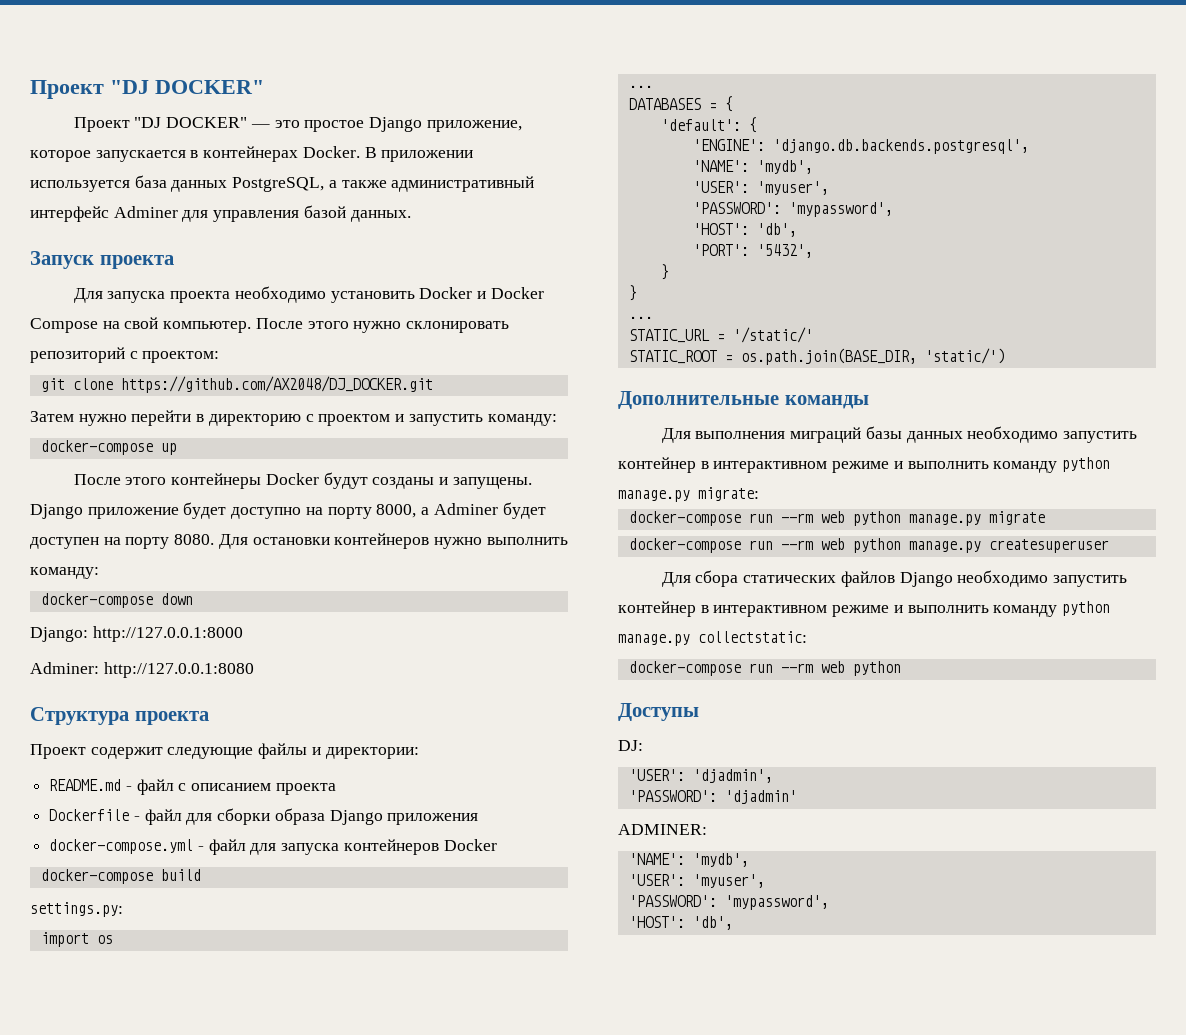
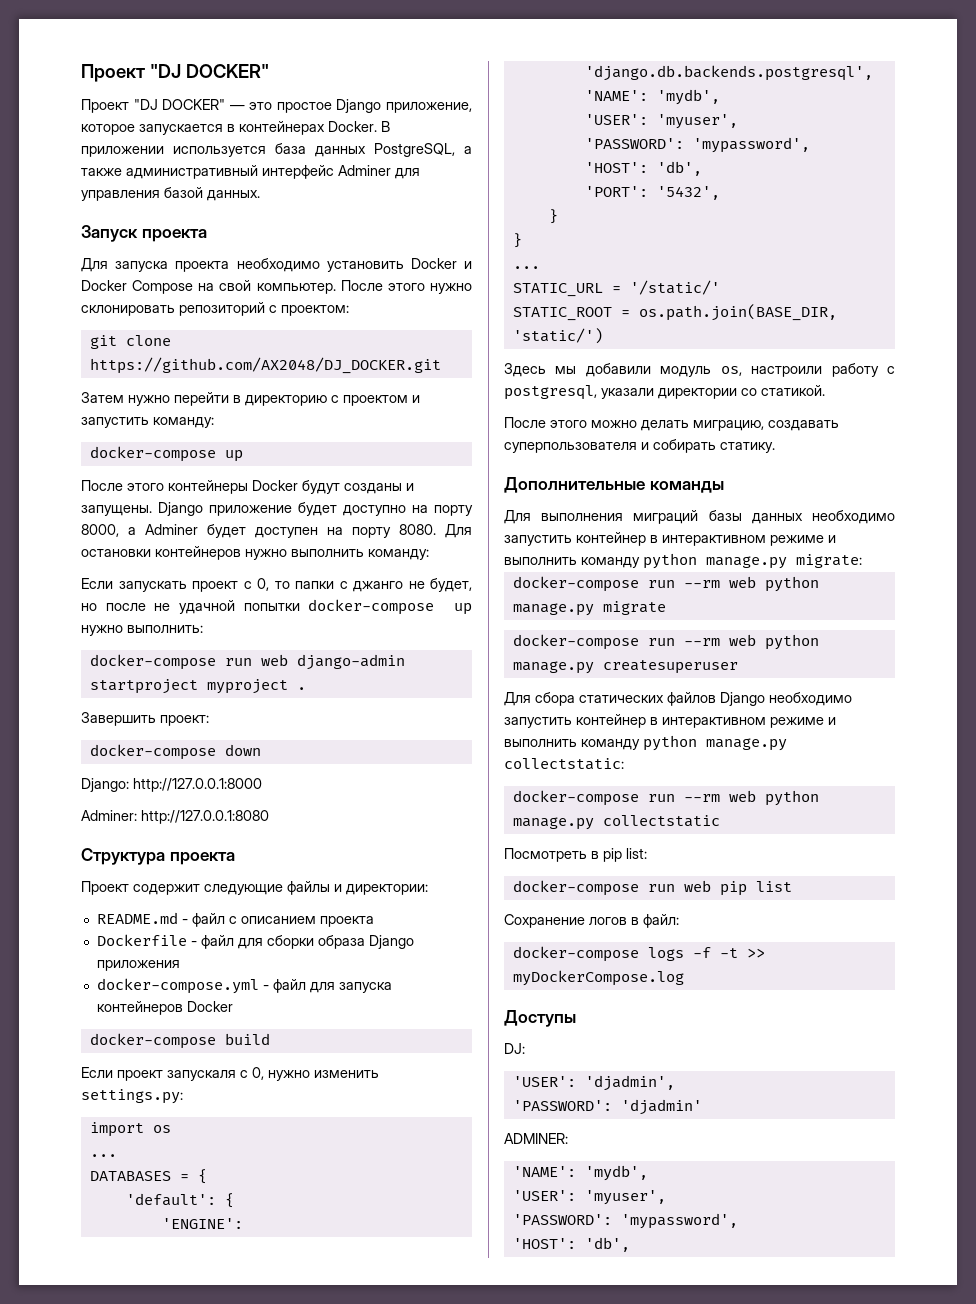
(99, 573) none -> [81,578,472,592] [81,599,472,615] [81,625,203,636] [89,654,405,670] [89,679,306,694] [81,712,209,726] // Если запускать проект с 0, то папки с джанго не будет, но после не удачной попытки docker-compose up нужно выполнить: // docker-compose run web django-admin startproject myproject . // Завершить проект:
(201, 875) none -> [81,1067,379,1081] Если проект запускаля с 0, нужно изменить
(1005, 356) none -> [504,363,895,377] [504,385,825,400] [504,417,839,431] [504,439,775,453] // Здесь мы добавили модуль os, настроили работу с postgresql, указали директории со статикой. // После этого можно делать миграцию, создавать суперпользователя и собирать статику.
(901, 668) none -> [512,815,720,830] [504,848,647,862] [512,880,792,896] [504,914,679,928] [512,946,765,962] [512,970,684,986] manage.py collectstatic // Посмотреть в pip list: // docker-compose run web pip list // Сохранение логов в файл: // docker-compose logs -f -t >> myDockerCompose.log

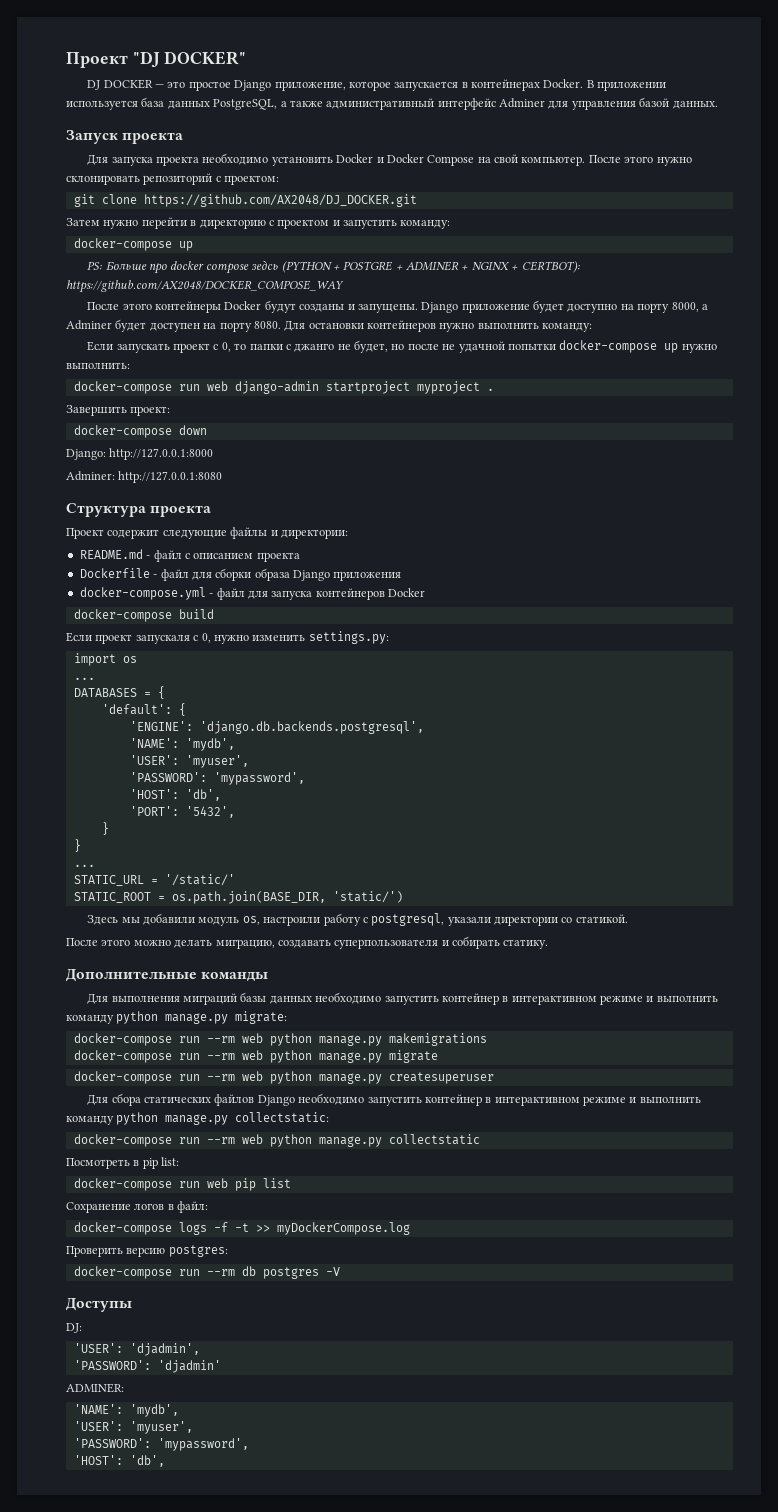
[81,99,226,113] Проект "DJ DOCKER" -> [87,79,153,90] DJ DOCKER
(243, 456) none -> [87,260,580,274] [66,280,344,293] // PS: Больше про docker compose зедсь (PYTHON + POSTGRE + ADMINER + NGINX + CERTBOT): https://github.com/AX2048/DOCKER_COMPOSE_WAY
(862, 561) none -> [73,1033,487,1046] // docker-compose run --rm web python manage.py makemigrations
(684, 978) none -> [66,1245,228,1257] [73,1266,340,1279] // Проверить версию postgres: // docker-compose run --rm db postgres -V

